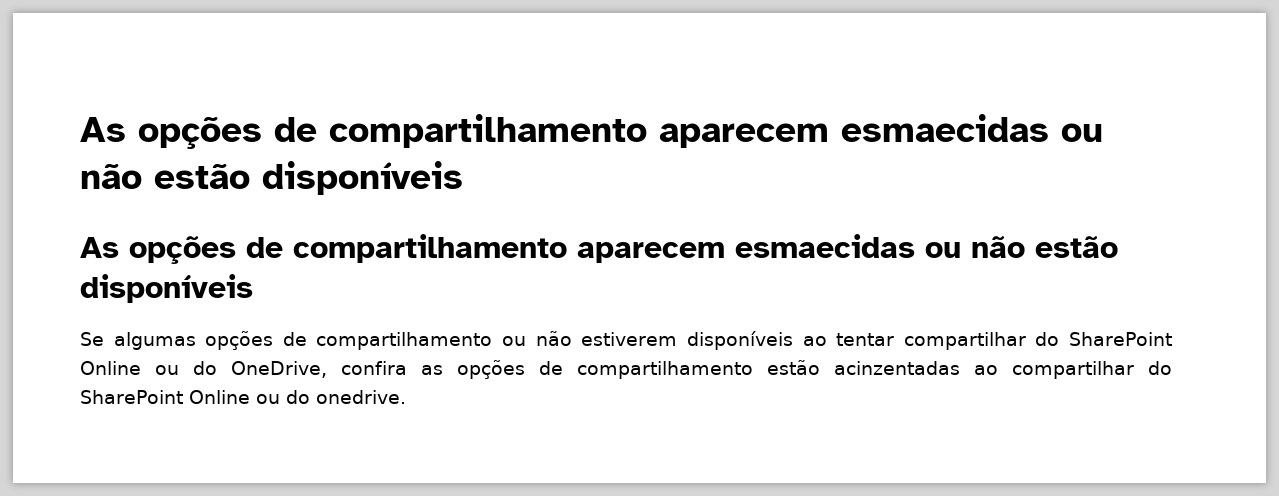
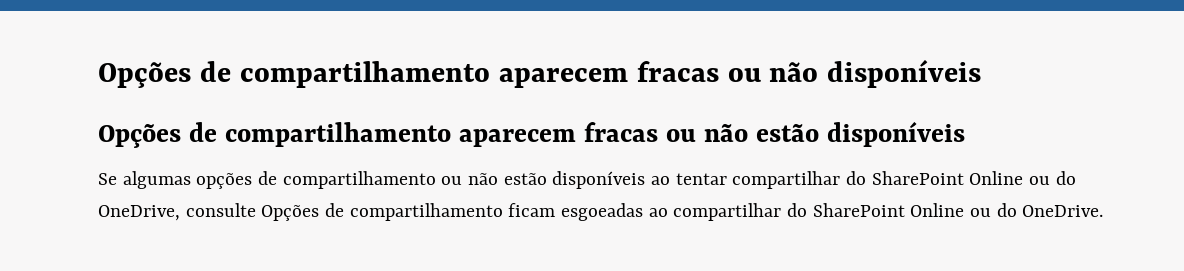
[80,114,1103,149] [80,161,463,195] [80,234,915,264] As opções de compartilhamento aparecem esmaecidas ou não estão disponíveis // As opções de compartilhamento aparecem esmaecidas -> [98,59,982,88] [98,122,658,148] Opções de compartilhamento aparecem fracas ou não disponíveis // Opções de compartilhamento aparecem fracas
[581,332,678,346] estiverem -> [503,173,547,185] estão
[341,360,960,379] confira as opções de compartilhamento estão acinzentadas -> [185,203,644,221] consulte Opções de compartilhamento ficam esgoeadas
[315,390,406,404] onedrive. -> [1022,205,1104,217] OneDrive.

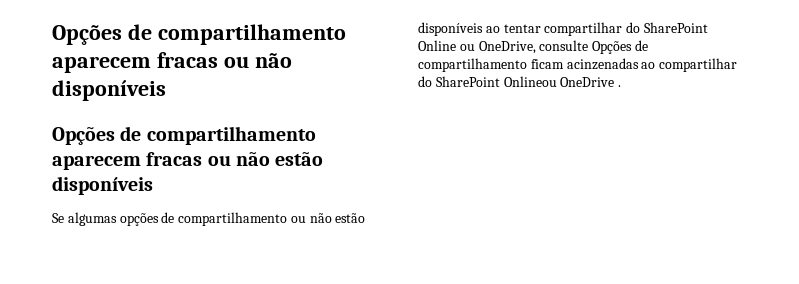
[1055,171,1076,185] do -> (475, 47) none
[561,203,644,221] esgoeadas -> [566,58,639,70] acinzenadas
[910,203,1104,217] Online ou do OneDrive. -> [503,76,622,87] Onlineou OneDrive .

